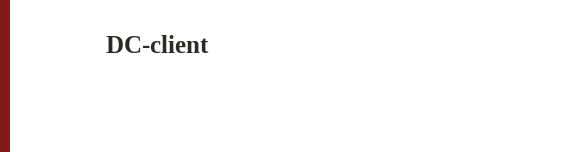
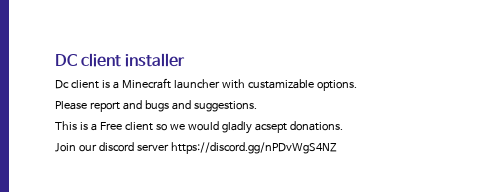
[106,35,209,53] DC-client -> [55,53,186,67] [55,78,357,91] [55,100,257,112] [55,121,343,134] [55,142,337,154] DC client installer // Dc client is a Minecraft launcher with custamizable options. // Please report and bugs and suggestions. // This is a Free client so we would gladly acsept donations. // Join our discord server https://discord.gg/nPDvWgS4NZ

